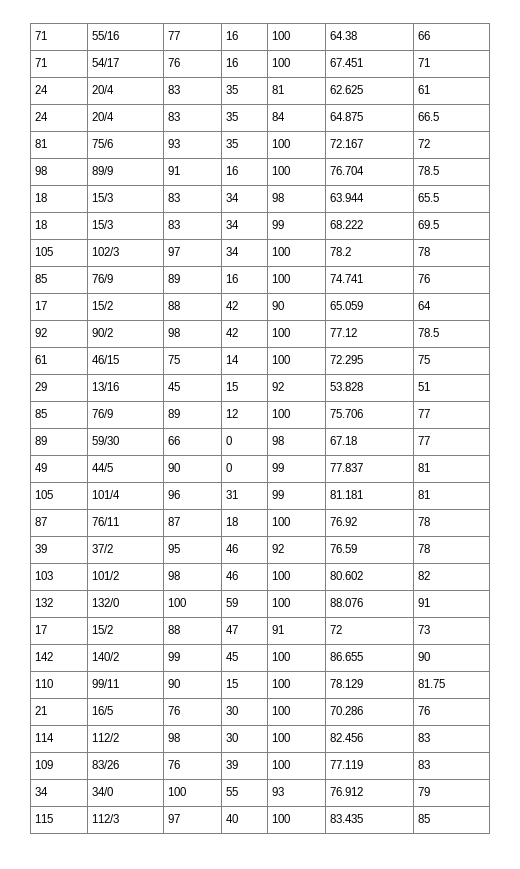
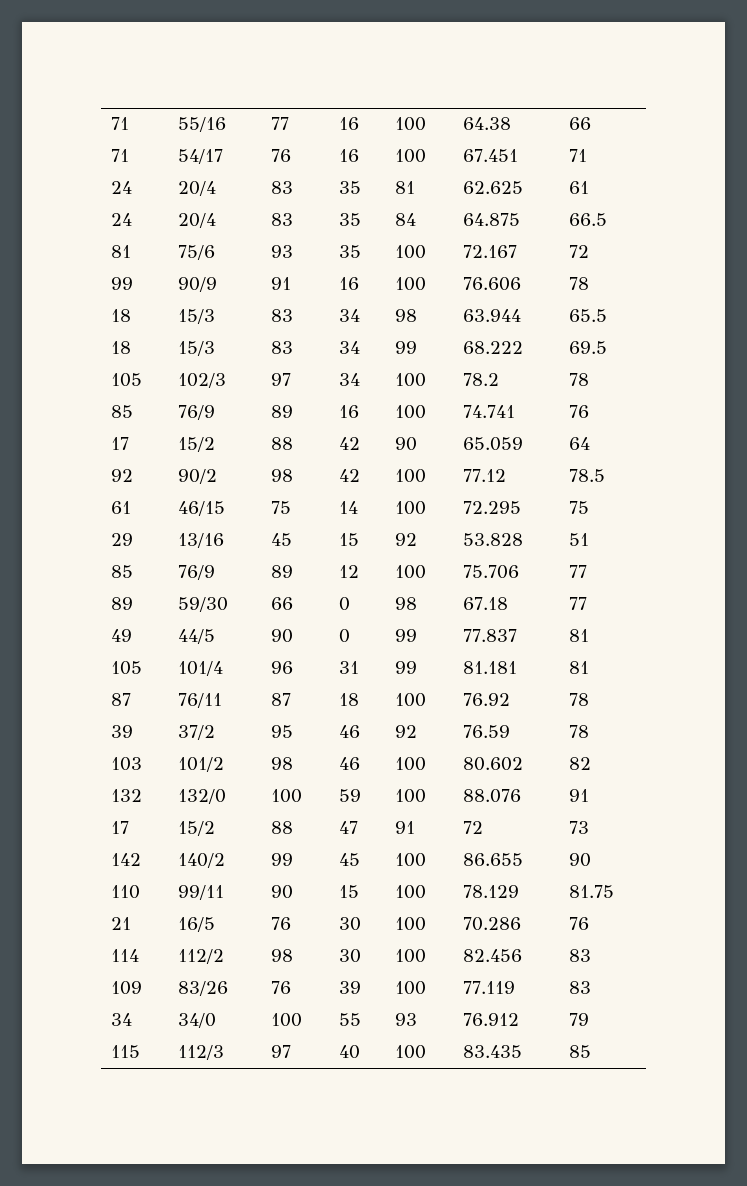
[35,166,48,175] [92,166,114,175] 98 | 89/9 -> [111,277,134,290] [178,277,218,292] 99 | 90/9
[330,166,365,175] [418,166,440,175] 76.704 | 78.5 -> [463,277,522,291] [569,277,590,290] 76.606 | 78

